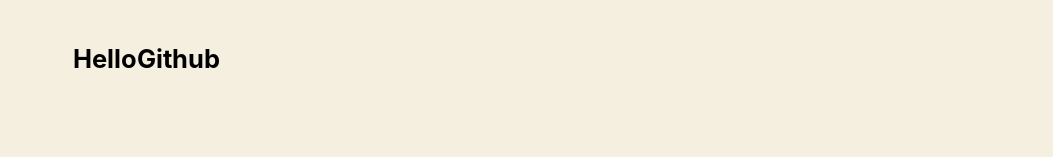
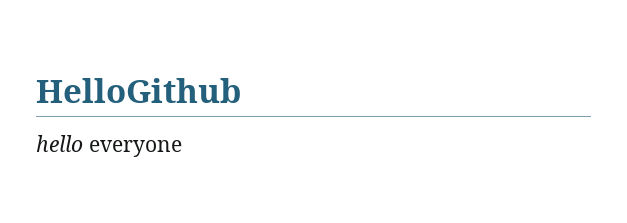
(220, 58) none -> [36,135,182,157] // hello everyone

